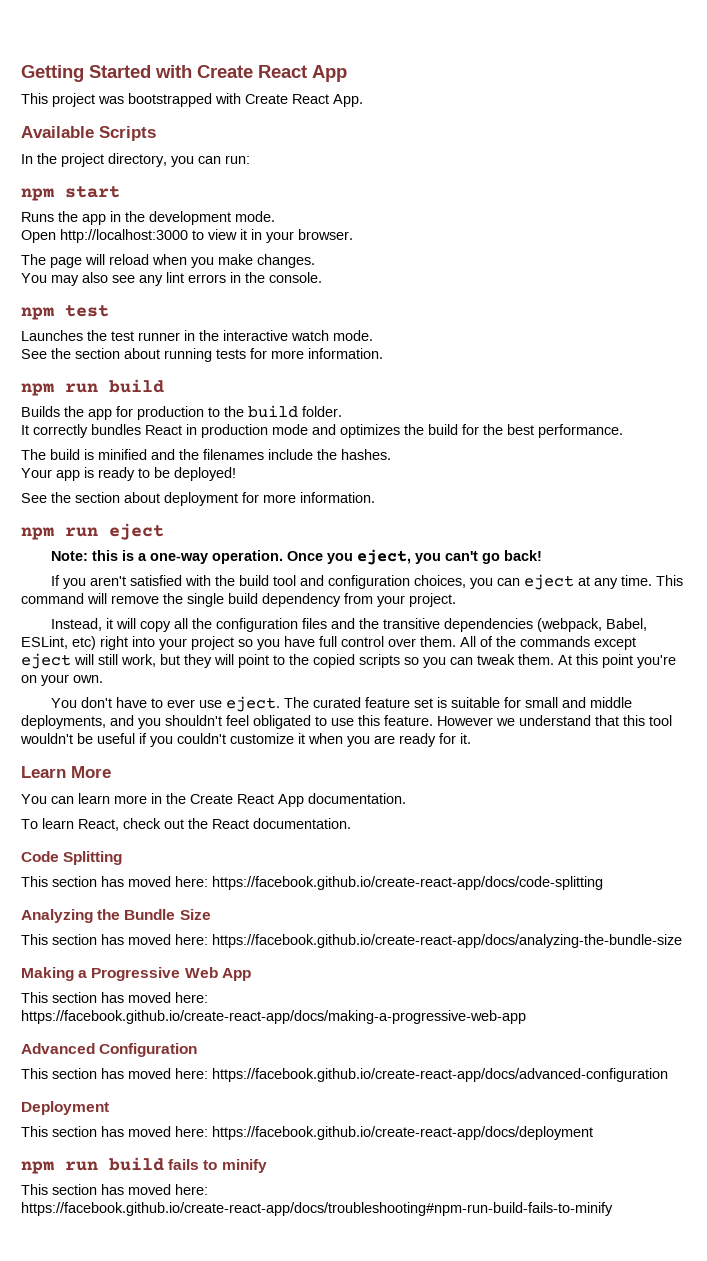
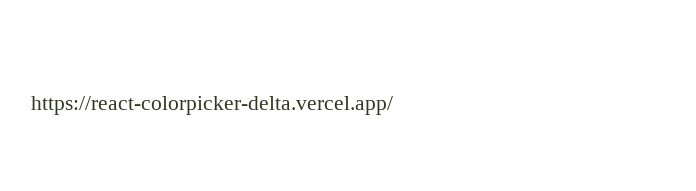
[21,65,347,82] [21,93,363,107] [21,126,156,141] [21,153,250,167] [21,186,120,201] [21,211,275,225] [21,229,353,243] [21,254,315,268] [21,272,322,286] [21,305,109,320] [21,330,373,341] [21,348,383,362] [21,379,164,396] [21,405,342,420] [21,424,623,438] [21,449,391,460] [21,467,236,481] [21,492,375,506] [21,523,164,540] [51,549,543,565] [51,574,684,590] [21,593,456,607] [51,618,648,632] [21,636,636,650] [21,653,676,669] [21,674,103,686] [51,696,633,712] [21,715,672,729] [20,733,471,747] [21,766,111,778] [21,793,406,807] [21,818,351,831] [21,851,123,865] [21,876,603,890] [21,909,211,923] [21,934,682,948] [21,967,251,981] [21,992,208,1003] [21,1010,526,1024] [21,1043,198,1057] [21,1068,668,1082] [21,1101,109,1115] [21,1126,593,1140] [21,1157,267,1174] [21,1184,208,1195] [21,1202,613,1216] Getting Started with Create React App // This project was bootstrapped with Create React App. // Available Scripts // In the project directory, you can run: // npm start // Runs the app in the development mode. // Open http://localhost:3000 to view it in your browser. // The page will reload when you make changes. // You may also see any lint errors in the console. // npm test // Launches the test runner in the interactive watch mode. // See the section about running tests for more information. // npm run build // Builds the app for production to the build folder. // It correctly bundles React in production mode and optimizes the build for the best performance. // The build is minified and the filenames include the hashes. // Your app is ready to be deployed! // See the section about deployment for more information. // npm run eject // Note: this is a one-way operation. Once you eject, you can't go back! // If you aren't satisfied with the build tool and configuration choices, you can eject at any time. This command will remove the single build dependency from your project. // Instead, it will copy all the configuration files and the transitive dependencies (webpack, Babel, ESLint, etc) right into your project so you have full control over them. All of the commands except eject will still work, but they will point to the copied scripts so you can tweak them. At this point you're on your own. // You don't have to ever use eject. The curated feature set is suitable for small and middle deployments, and you shouldn't feel obligated to use this feature. However we understand that this tool wouldn't be useful if you couldn't customize it when you are ready for it. // Learn More // You can learn more in the Create React App documentation. // To learn React, check out the React documentation. // Code Splitting // This section has moved here: https://facebook.github.io/create-react-app/docs/code-splitting // Analyzing the Bundle Size // This section has moved here: https://facebook.github.io/create-react-app/docs/analyzing-the-bundle-size // Making a Progressive Web App // This section has moved here: https://facebook.github.io/create-react-app/docs/making-a-progressive-web-app // Advanced Configuration // This section has moved here: https://facebook.github.io/create-react-app/docs/advanced-configuration // Deployment // This section has moved here: https://facebook.github.io/create-react-app/docs/deployment // npm run build fails to minify // This section has moved here: https://facebook.github.io/create-react-app/docs/troubleshooting#npm-run-build-fails-to-minify -> [31,96,393,115] https://react-colorpicker-delta.vercel.app/

